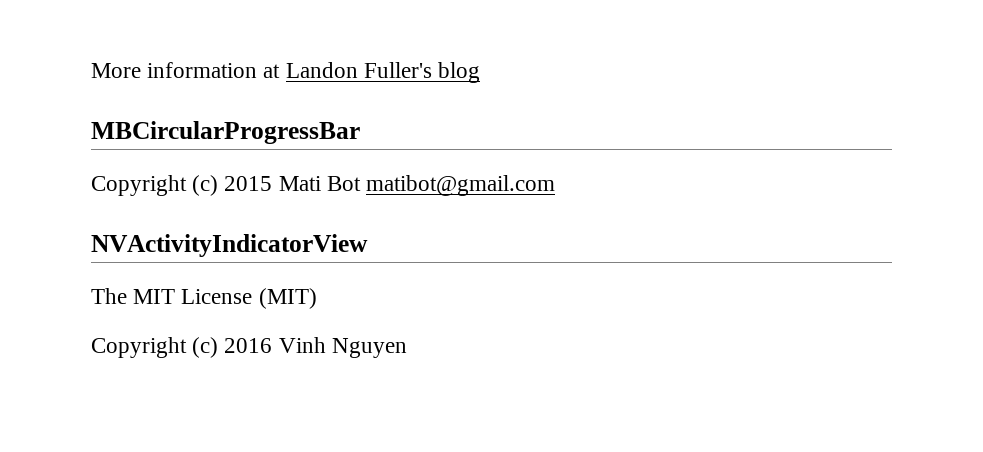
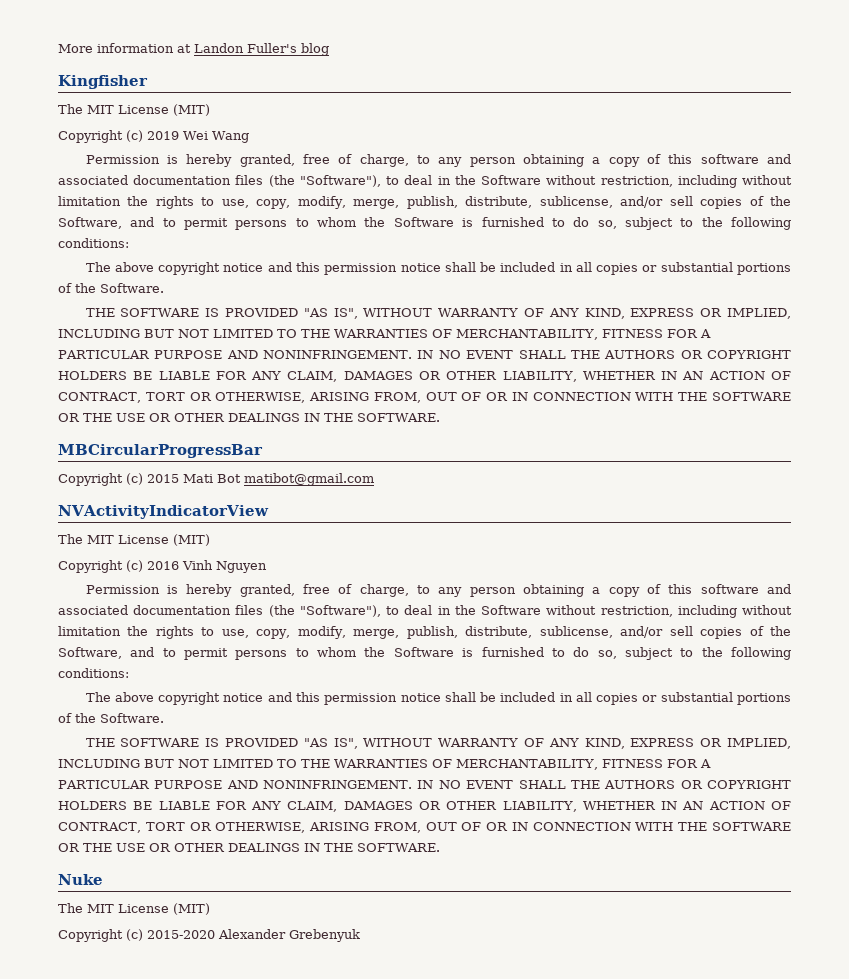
(481, 72) none -> [58,75,148,89] [58,104,210,116] [58,130,249,143] [85,154,792,167] [58,175,793,188] [58,196,791,209] [58,217,792,230] [58,238,129,248] [85,262,792,275] [58,283,164,293] [85,308,791,319] [58,329,711,340] [58,350,791,359] [58,371,792,382] [58,392,791,403] [58,413,440,422] // Kingfisher // The MIT License (MIT) // Copyright (c) 2019 Wei Wang // Permission is hereby granted, free of charge, to any person obtaining a copy of this software and associated documentation files (the "Software"), to deal in the Software without restriction, including without limitation the rights to use, copy, modify, merge, publish, distribute, sublicense, and/or sell copies of the Software, and to permit persons to whom the Software is furnished to do so, subject to the following conditions: // The above copyright notice and this permission notice shall be included in all copies or substantial portions of the Software. // THE SOFTWARE IS PROVIDED "AS IS", WITHOUT WARRANTY OF ANY KIND, EXPRESS OR IMPLIED, INCLUDING BUT NOT LIMITED TO THE WARRANTIES OF MERCHANTABILITY, FITNESS FOR A PARTICULAR PURPOSE AND NONINFRINGEMENT. IN NO EVENT SHALL THE AUTHORS OR COPYRIGHT HOLDERS BE LIABLE FOR ANY CLAIM, DAMAGES OR OTHER LIABILITY, WHETHER IN AN ACTION OF CONTRACT, TORT OR OTHERWISE, ARISING FROM, OUT OF OR IN CONNECTION WITH THE SOFTWARE OR THE USE OR OTHER DEALINGS IN THE SOFTWARE.
(407, 348) none -> [85,584,792,597] [58,605,793,618] [58,626,791,639] [58,647,792,660] [58,668,129,678] [85,692,792,705] [58,713,164,723] [85,738,791,749] [58,759,711,770] [58,780,791,789] [58,801,792,812] [58,822,791,833] [58,843,440,852] [58,874,103,885] [58,903,210,915] [58,929,360,942] // Permission is hereby granted, free of charge, to any person obtaining a copy of this software and associated documentation files (the "Software"), to deal in the Software without restriction, including without limitation the rights to use, copy, modify, merge, publish, distribute, sublicense, and/or sell copies of the Software, and to permit persons to whom the Software is furnished to do so, subject to the following conditions: // The above copyright notice and this permission notice shall be included in all copies or substantial portions of the Software. // THE SOFTWARE IS PROVIDED "AS IS", WITHOUT WARRANTY OF ANY KIND, EXPRESS OR IMPLIED, INCLUDING BUT NOT LIMITED TO THE WARRANTIES OF MERCHANTABILITY, FITNESS FOR A PARTICULAR PURPOSE AND NONINFRINGEMENT. IN NO EVENT SHALL THE AUTHORS OR COPYRIGHT HOLDERS BE LIABLE FOR ANY CLAIM, DAMAGES OR OTHER LIABILITY, WHETHER IN AN ACTION OF CONTRACT, TORT OR OTHERWISE, ARISING FROM, OUT OF OR IN CONNECTION WITH THE SOFTWARE OR THE USE OR OTHER DEALINGS IN THE SOFTWARE. // Nuke // The MIT License (MIT) // Copyright (c) 2015-2020 Alexander Grebenyuk

